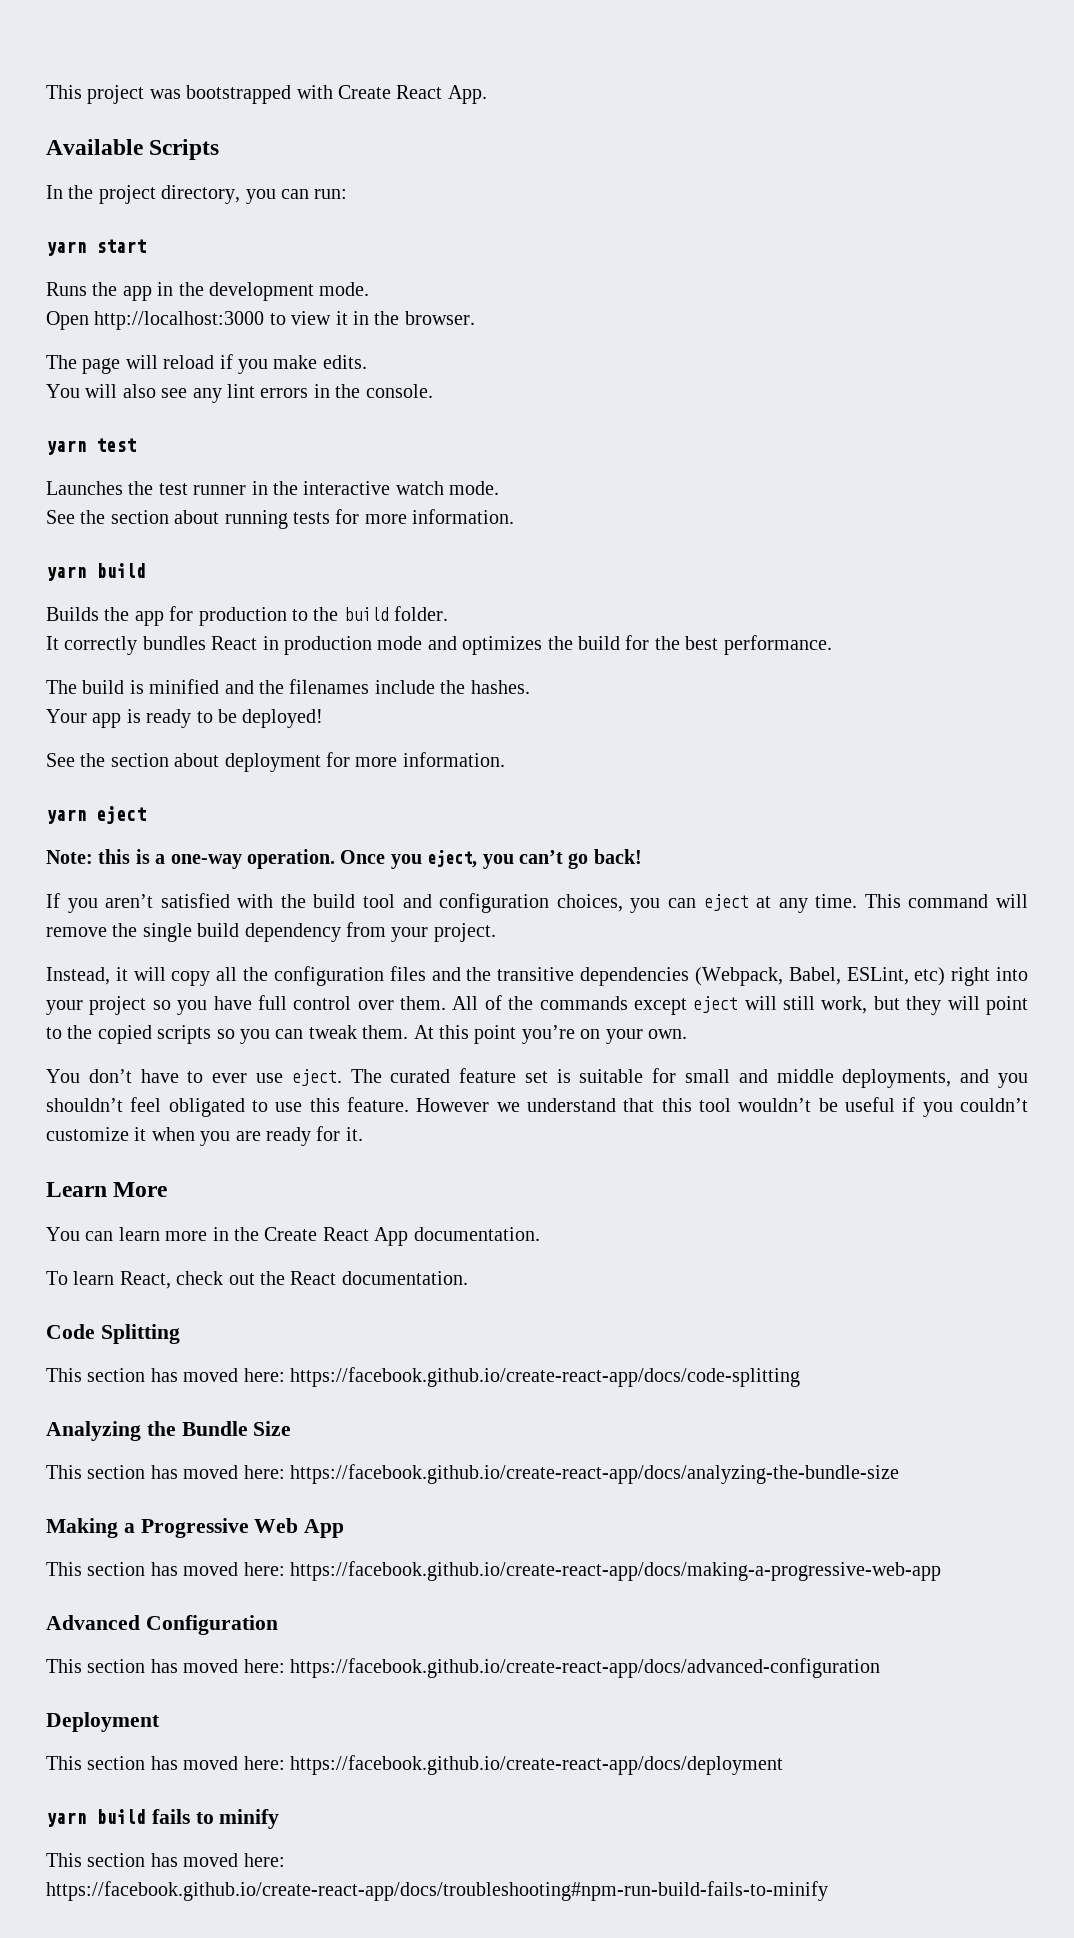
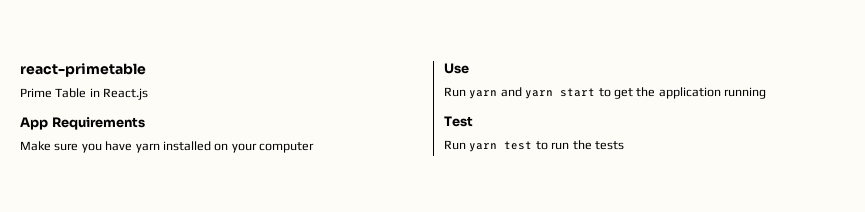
[46,85,487,104] [46,139,220,160] [46,185,348,204] [46,239,146,256] [46,282,370,301] [46,311,475,330] [46,354,367,374] [46,384,433,403] [46,438,136,455] [46,481,500,495] [46,509,515,529] [46,563,146,581] [46,606,449,626] [46,635,832,655] [46,679,530,694] [46,709,324,728] [46,752,505,772] [46,806,146,824] [46,849,642,869] [46,893,1028,913] [46,922,496,942] [46,966,1029,986] [46,995,1029,1015] [46,1025,687,1044] [46,1068,1028,1088] [46,1097,1029,1117] [46,1126,363,1146] [46,1182,168,1197] [46,1227,540,1246] [46,1271,468,1289] [46,1324,180,1344] [46,1367,800,1387] [46,1421,292,1441] [46,1464,899,1484] [46,1518,345,1538] [46,1561,941,1581] [46,1615,278,1635] [46,1658,880,1678] [46,1712,160,1732] [46,1755,783,1775] [46,1809,280,1829] [46,1853,285,1867] [46,1881,828,1901] This project was bootstrapped with Create React App. // Available Scripts // In the project directory, you can run: // yarn start // Runs the app in the development mode. // Open http://localhost:3000 to view it in the browser. // The page will reload if you make edits. // You will also see any lint errors in the console. // yarn test // Launches the test runner in the interactive watch mode. // See the section about running tests for more information. // yarn build // Builds the app for production to the build folder. // It correctly bundles React in production mode and optimizes the build for the best performance. // The build is minified and the filenames include the hashes. // Your app is ready to be deployed! // See the section about deployment for more information. // yarn eject // Note: this is a one-way operation. Once you eject, you can’t go back! // If you aren’t satisfied with the build tool and configuration choices, you can eject at any time. This command will remove the single build dependency from your project. // Instead, it will copy all the configuration files and the transitive dependencies (Webpack, Babel, ESLint, etc) right into your project so you have full control over them. All of the commands except eject will still work, but they will point to the copied scripts so you can tweak them. At this point you’re on your own. // You don’t have to ever use eject. The curated feature set is suitable for small and middle deployments, and you shouldn’t feel obligated to use this feature. However we understand that this tool wouldn’t be useful if you couldn’t customize it when you are ready for it. // Learn More // You can learn more in the Create React App documentation. // To learn React, check out the React documentation. // Code Splitting // This section has moved here: https://facebook.github.io/create-react-app/docs/code-splitting // Analyzing the Bundle Size // This section has moved here: https://facebook.github.io/create-react-app/docs/analyzing-the-bundle-size // Making a Progressive Web App // This section has moved here: https://facebook.github.io/create-react-app/docs/making-a-progressive-web-app // Advanced Configuration // This section has moved here: https://facebook.github.io/create-react-app/docs/advanced-configuration // Deployment // This section has moved here: https://facebook.github.io/create-react-app/docs/deployment // yarn build fails to minify // This section has moved here: https://facebook.github.io/create-react-app/docs/troubleshooting#npm-run-build-fails-to-minify -> [20,63,146,77] [20,88,149,100] [20,117,145,130] [20,141,314,153] [444,63,469,74] [444,87,766,99] [444,116,473,127] [444,140,624,152] react-primetable // Prime Table in React.js // App Requirements // Make sure you have yarn installed on your computer // Use // Run yarn and yarn start to get the application running // Test // Run yarn test to run the tests

